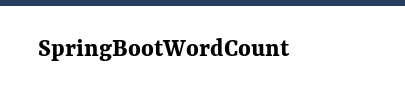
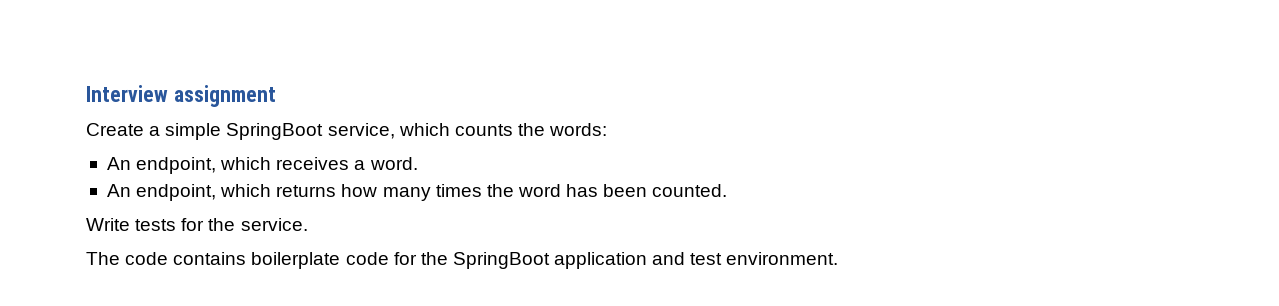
[38,38,290,61] SpringBootWordCount -> [86,85,276,107] [86,123,608,140] [106,157,418,174] [106,184,728,201] [86,218,308,231] [86,252,839,269] Interview assignment // Create a simple SpringBoot service, which counts the words: // An endpoint, which receives a word. // An endpoint, which returns how many times the word has been counted. // Write tests for the service. // The code contains boilerplate code for the SpringBoot application and test environment.

